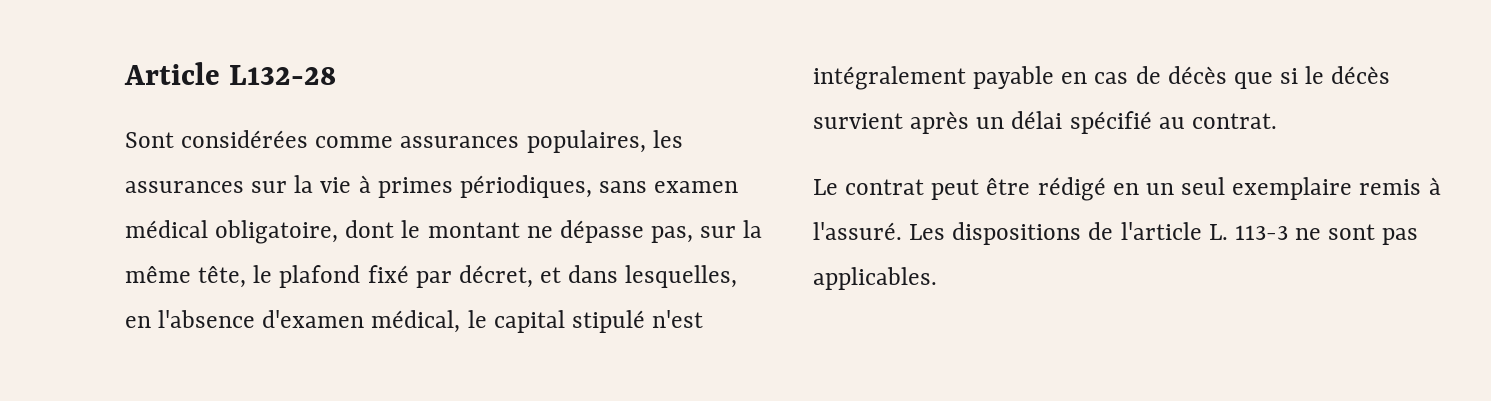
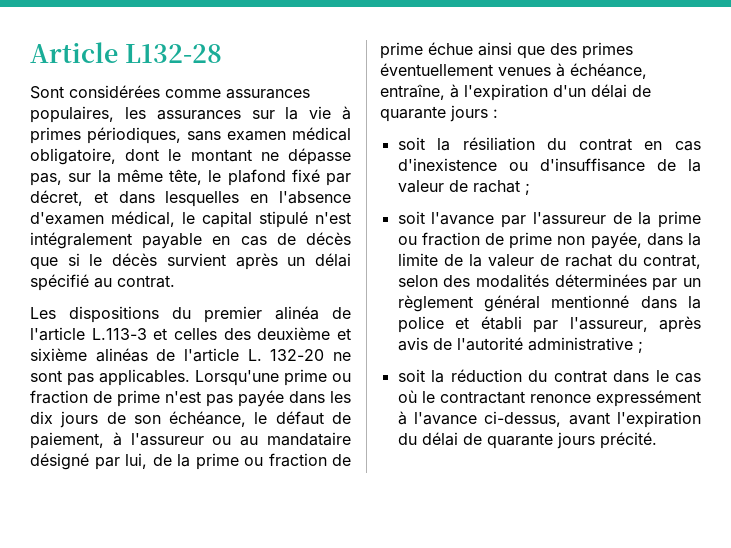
[625,265,738,288] lesquelles, -> [165,191,240,207] lesquelles
[813,177,1441,201] [813,222,1082,245] Le contrat peut être rédigé en un seul exemplaire remis à l'assuré. Les dispositions -> [30,306,351,323] [30,327,351,341] [30,348,148,362] Les dispositions du premier alinéa de l'article L.113-3 et celles des deuxième et sixième alinéas
[1234,225,1288,240] 113-3 -> [270,349,325,361] 132-20
(937, 278) none -> [195,369,351,386] [30,390,351,407] [30,411,351,428] [30,432,351,449] [30,453,351,470] [380,42,633,59] [380,63,647,79] [380,84,651,101] [380,105,498,122] [397,137,701,151] [397,158,701,172] [397,180,530,195] [397,211,701,228] [397,232,701,249] [397,253,701,269] [397,274,701,291] [397,295,701,312] [397,316,701,333] [397,337,643,353] [397,369,701,383] [397,390,701,407] [397,411,701,428] [397,432,657,449] Lorsqu'une prime ou fraction de prime n'est pas payée dans les dix jours de son échéance, le défaut de paiement, à l'assureur ou au mandataire désigné par lui, de la prime ou fraction de prime échue ainsi que des primes éventuellement venues à échéance, entraîne, à l'expiration d'un délai de quarante jours : // soit la résiliation du contrat en cas d'inexistence ou d'insuffisance de la valeur de rachat ; // soit l'avance par l'assureur de la prime ou fraction de prime non payée, dans la limite de la valeur de rachat du contrat, selon des modalités déterminées par un règlement général mentionné dans la police et établi par l'assureur, après avis de l'autorité administrative ; // soit la réduction du contrat dans le cas où le contractant renonce expressément à l'avance ci-dessus, avant l'expiration du délai de quarante jours précité.

